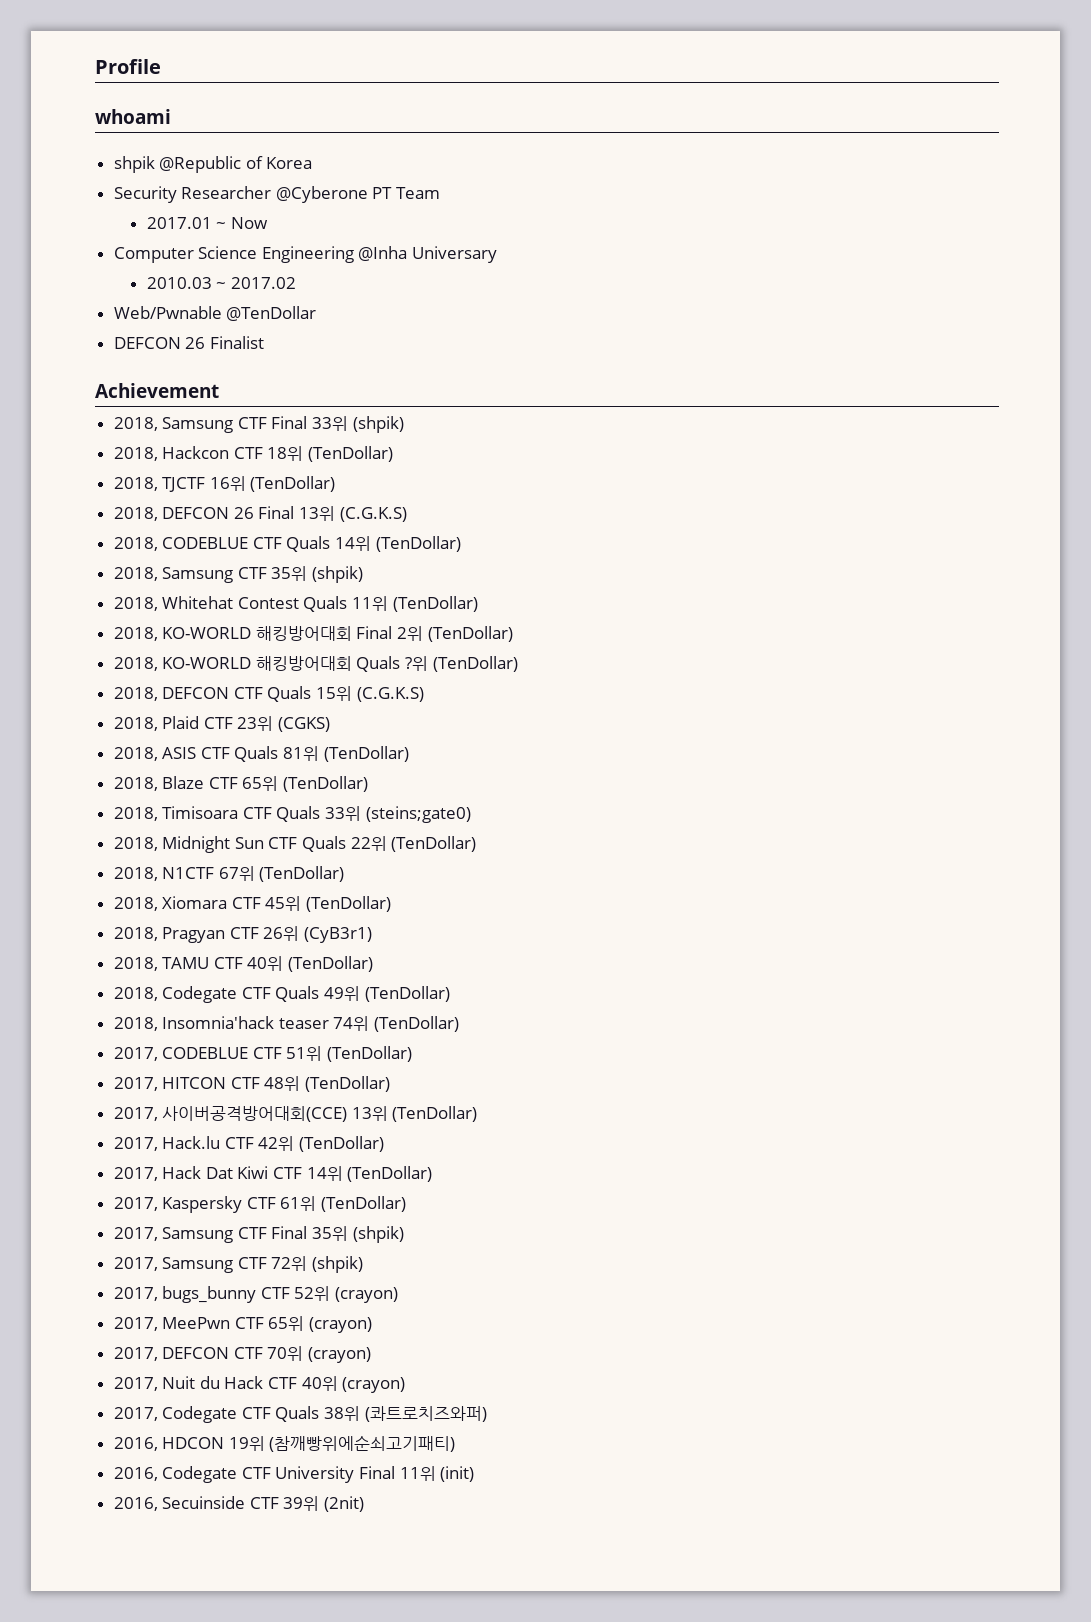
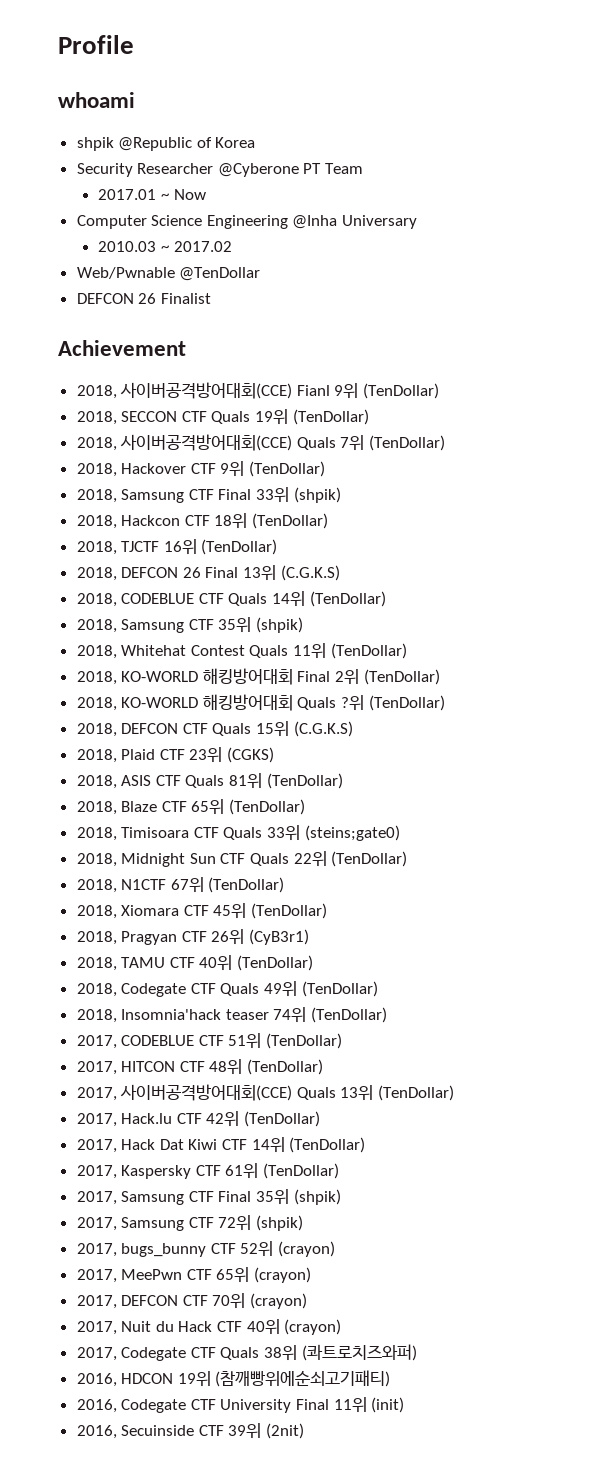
(219, 390) none -> [76,382,440,399] [76,409,369,425] [76,434,446,451] [76,461,326,477] // 2018, 사이버공격방어대회(CCE) Fianl 9위 (TenDollar) // 2018, SECCON CTF Quals 19위 (TenDollar) // 2018, 사이버공격방어대회(CCE) Quals 7위 (TenDollar) // 2018, Hackover CTF 9위 (TenDollar)
(348, 1114) none -> [296,1087,336,1100] Quals

